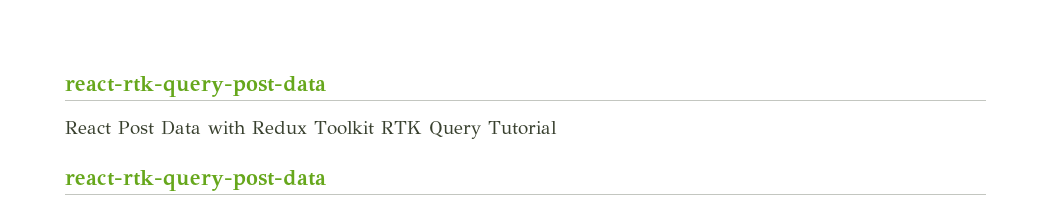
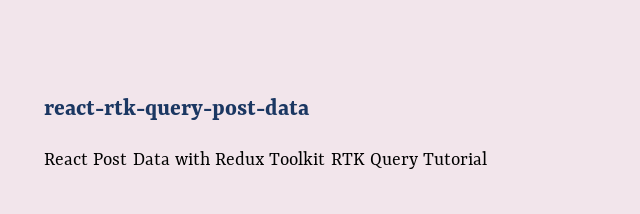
[65,170,326,191] // react-rtk-query-post-data -> (488, 158) none

